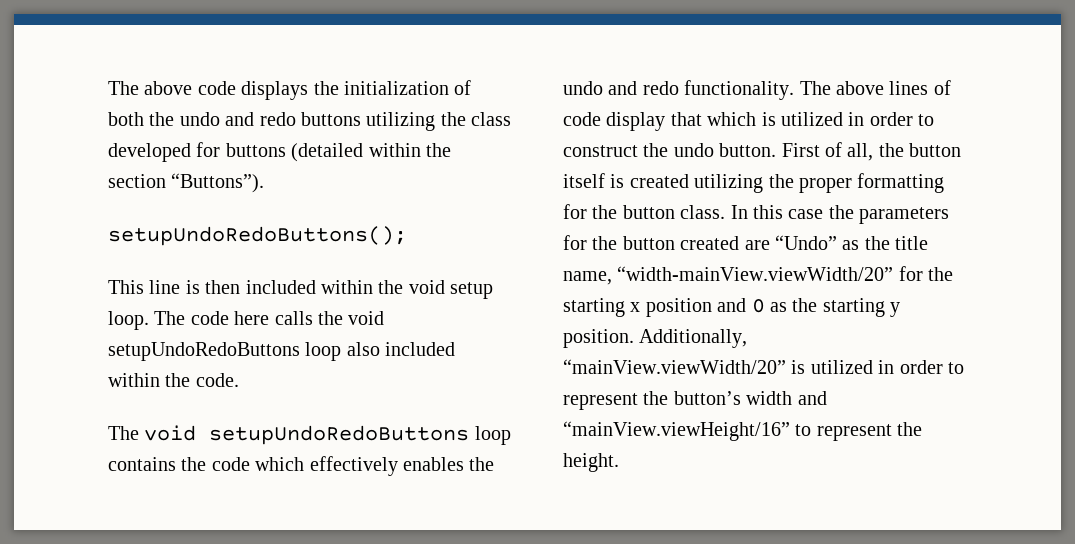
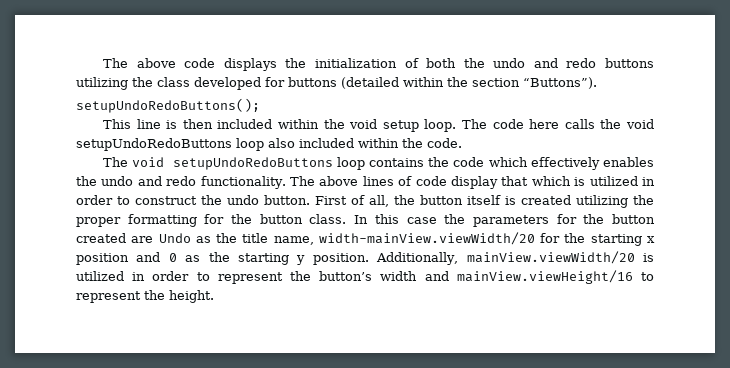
[775,235,837,250] “Undo” -> [158,233,191,243] Undo
[617,266,894,281] “width-mainView.viewWidth/20” -> [318,232,535,245] width-mainView.viewWidth/20
[563,359,786,374] “mainView.viewWidth/20” -> [466,251,635,264] mainView.viewWidth/20
[563,421,790,441] “mainView.viewHeight/16” -> [456,270,633,284] mainView.viewHeight/16

